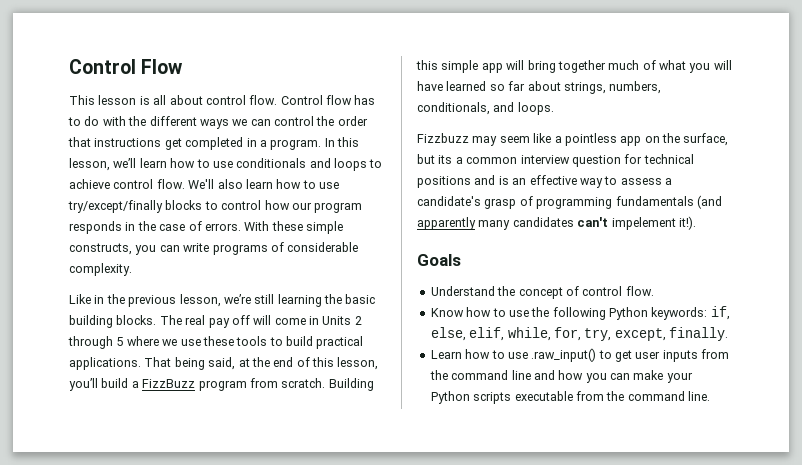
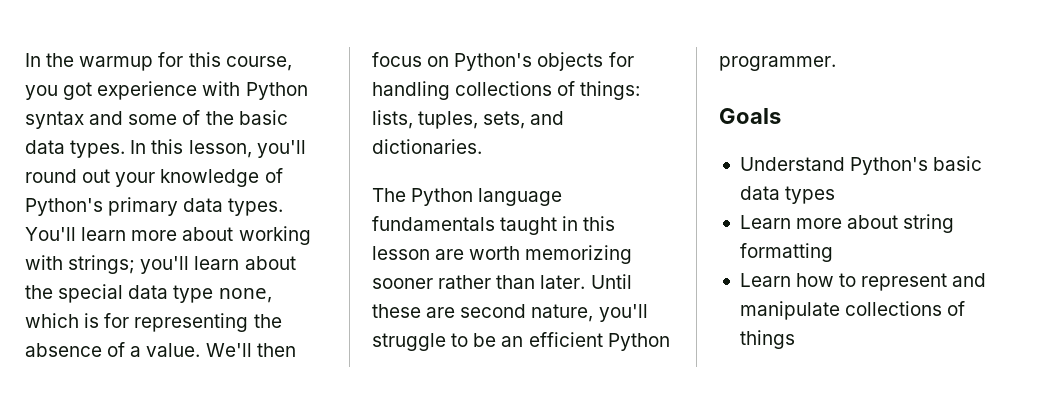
[69,59,184,74] [69,95,376,105] [68,116,368,129] [68,137,359,150] [69,158,383,171] [69,179,339,189] [68,200,363,213] [69,221,343,234] [69,242,359,255] [69,263,132,276] [69,294,376,307] [69,315,362,328] [68,336,364,349] [69,357,379,370] [69,378,374,391] [416,60,732,73] [417,81,662,94] [417,102,554,115] [417,133,729,146] [417,154,694,167] [417,175,672,188] [417,195,722,209] [417,216,696,230] [417,254,461,266] [430,286,654,299] [430,306,730,320] [430,327,728,341] [430,348,730,362] [429,370,693,383] [430,391,710,404] Control Flow // This lesson is all about control flow. Control flow has to do with the different ways we can control the order that instructions get completed in a program. In this lesson, we’ll learn how to use conditionals and loops to achieve control flow. We'll also learn how to use try/except/finally blocks to control how our program responds in the case of errors. With these simple constructs, you can write programs of considerable complexity. // Like in the previous lesson, we’re still learning the basic building blocks. The real pay off will come in Units 2 through 5 where we use these tools to build practical applications. That being said, at the end of this lesson, you’ll build a FizzBuzz program from scratch. Building this simple app will bring together much of what you will have learned so far about strings, numbers, conditionals, and loops. // Fizzbuzz may seem like a pointless app on the surface, but its a common interview question for technical positions and is an effective way to assess a candidate's grasp of programming fundamentals (and apparently many candidates can't impelement it!). // Goals // Understand the concept of control flow. // Know how to use the following Python keywords: if, else, elif, while, for, try, except, finally. // Learn how to use .raw_input() to get user inputs from the command line and how you can make your Python scripts executable from the command line. -> [25,52,292,71] [25,81,308,100] [25,110,288,129] [25,139,306,158] [25,168,283,187] [25,197,284,216] [25,226,311,245] [25,255,296,274] [25,284,272,303] [25,313,282,332] [25,342,296,357] [372,52,634,71] [372,81,641,100] [372,110,565,129] [372,139,482,154] [372,188,563,206] [372,216,616,235] [372,245,633,264] [372,274,632,289] [372,304,648,322] [372,332,670,351] [719,56,836,71] [719,108,781,124] [739,156,983,175] [739,186,836,204] [739,214,955,233] [739,243,833,262] [739,273,987,291] [739,301,966,320] [739,330,795,349] In the warmup for this course, you got experience with Python syntax and some of the basic data types. In this lesson, you'll round out your knowledge of Python's primary data types. You'll learn more about working with strings; you'll learn about the special data type none, which is for representing the absence of a value. We'll then focus on Python's objects for handling collections of things: lists, tuples, sets, and dictionaries. // The Python language fundamentals taught in this lesson are worth memorizing sooner rather than later. Until these are second nature, you'll struggle to be an efficient Python programmer. // Goals // Understand Python's basic data types // Learn more about string formatting // Learn how to represent and manipulate collections of things

